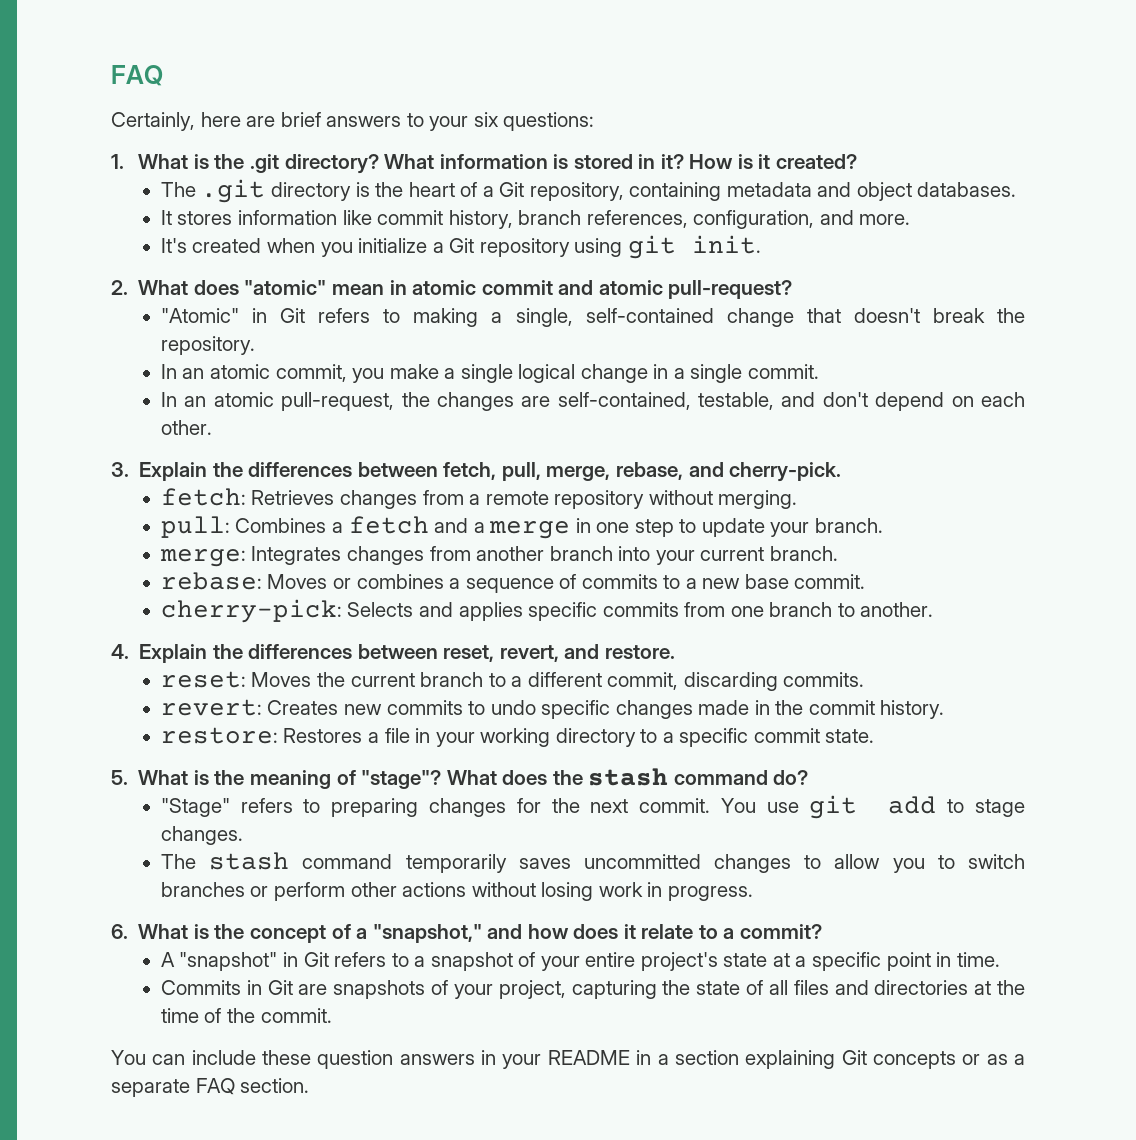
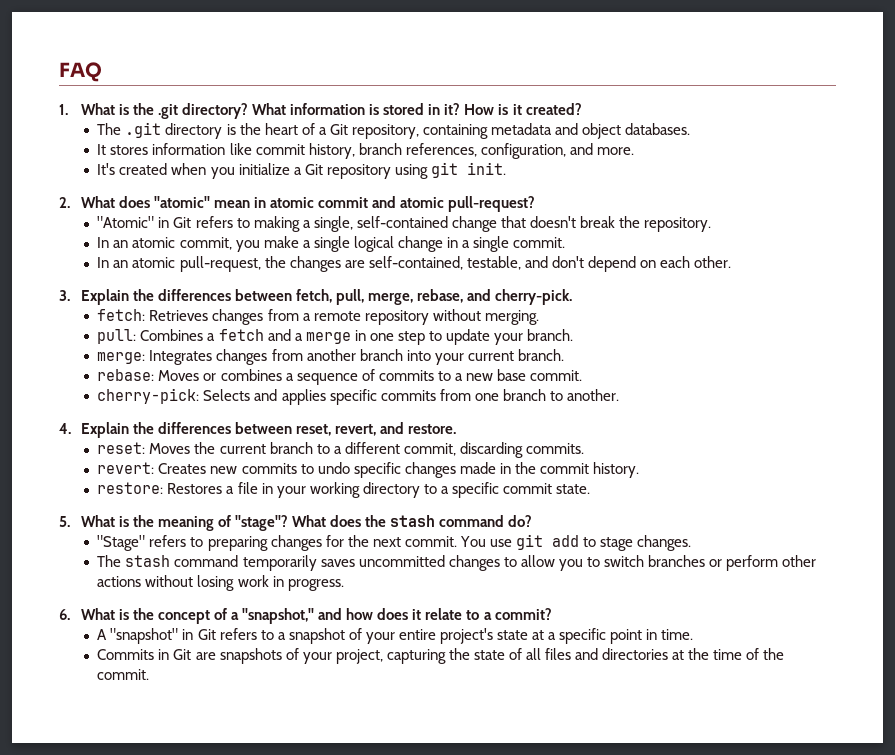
[111,65,163,86] [111,112,595,131] FAQ // Certainly, here are brief answers to your six questions: -> [59,62,102,82] FAQ
[111,1050,1026,1069] [111,1078,310,1097] // You can include these question answers in your README in a section explaining Git concepts or as a separate FAQ section. -> (150, 674) none

